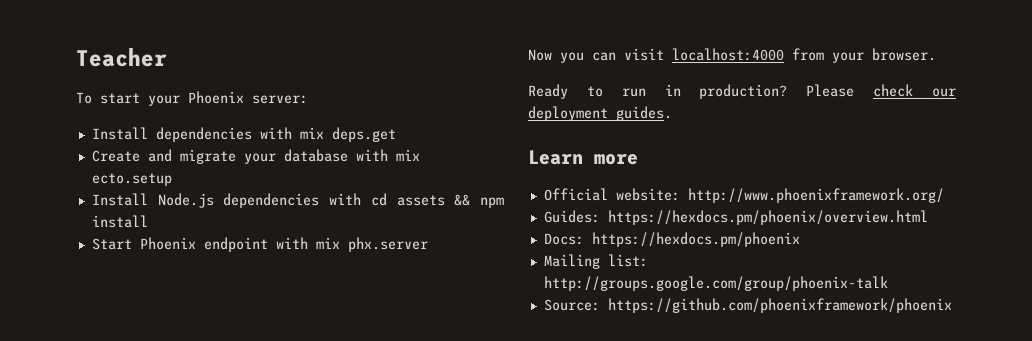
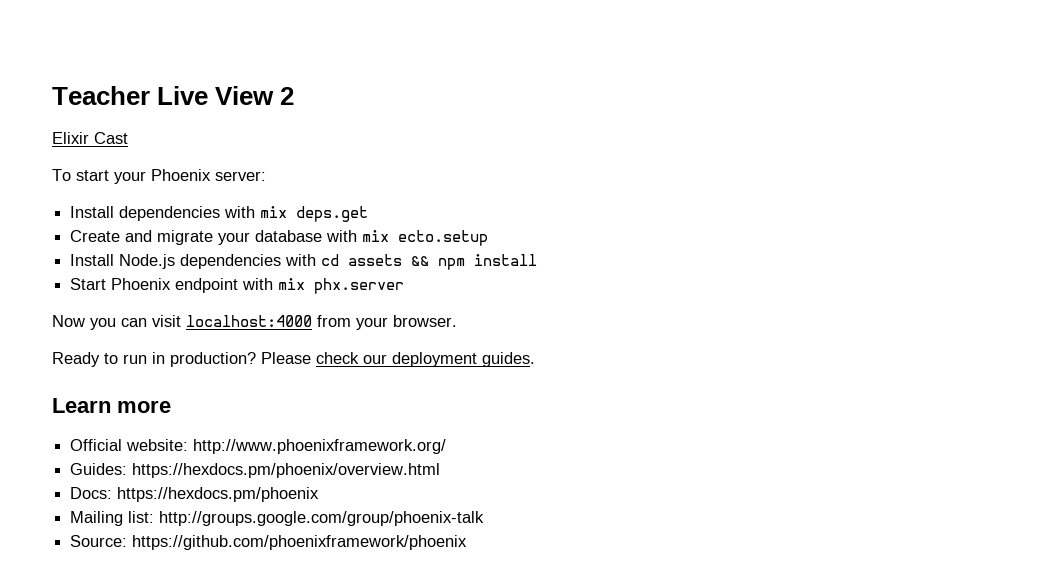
(167, 57) none -> [157,86,295,105] [52,132,128,144] Live View 2 // Elixir Cast

